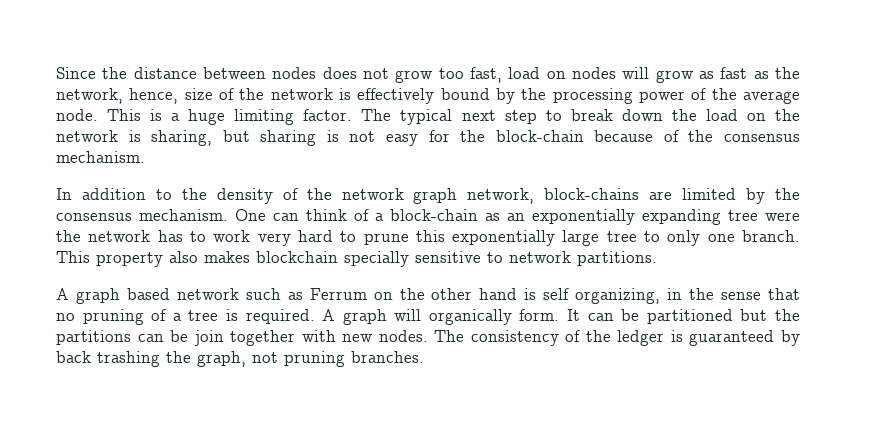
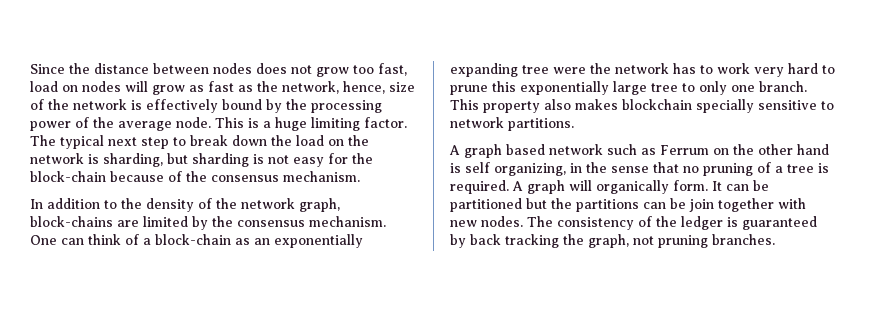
[151,130,317,146] sharing, but sharing -> [103,153,249,167] sharding, but sharding
[413,188,535,204] graph network, -> [299,198,340,212] graph,
[97,351,160,367] trashing -> [505,234,559,248] tracking

